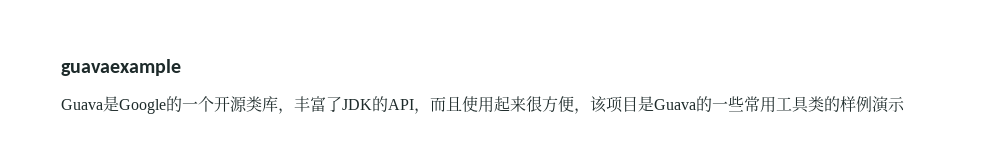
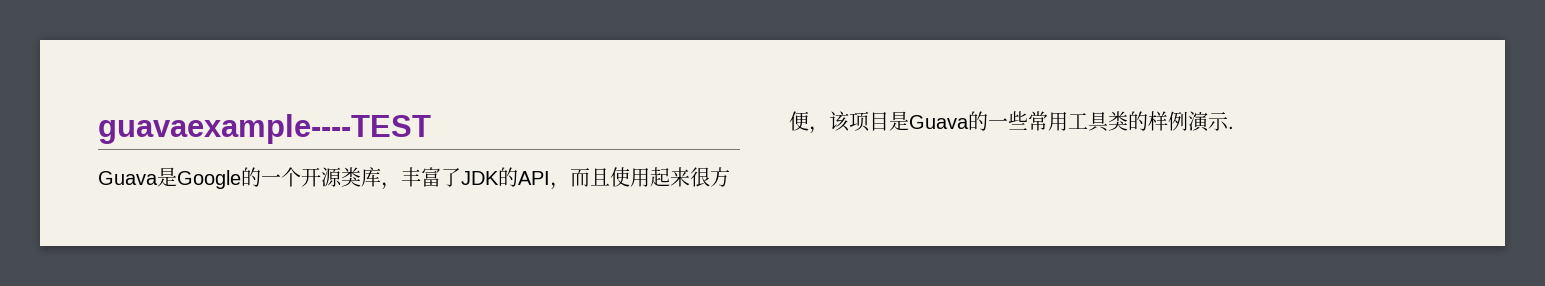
[61,59,181,76] guavaexample -> [98,114,431,144] guavaexample----TEST
(905, 104) none -> [1228,126,1234,129] .

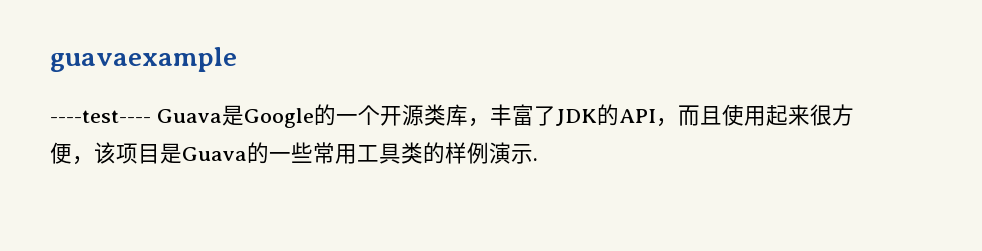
[98,114,431,144] guavaexample----TEST // -> [50,47,237,72] [50,110,151,123] guavaexample // ----test----

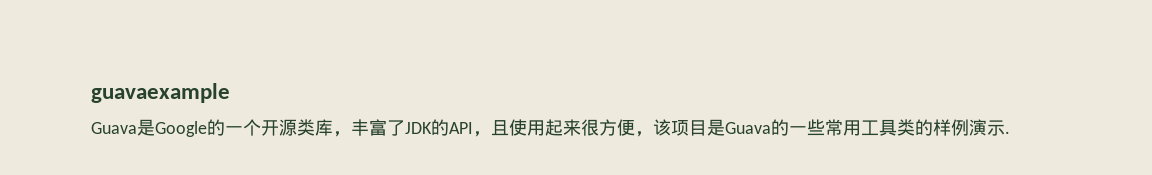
[50,110,151,123] ----test---- -> (230, 93) none
[677,105,700,126] 而 -> (491, 134) none

